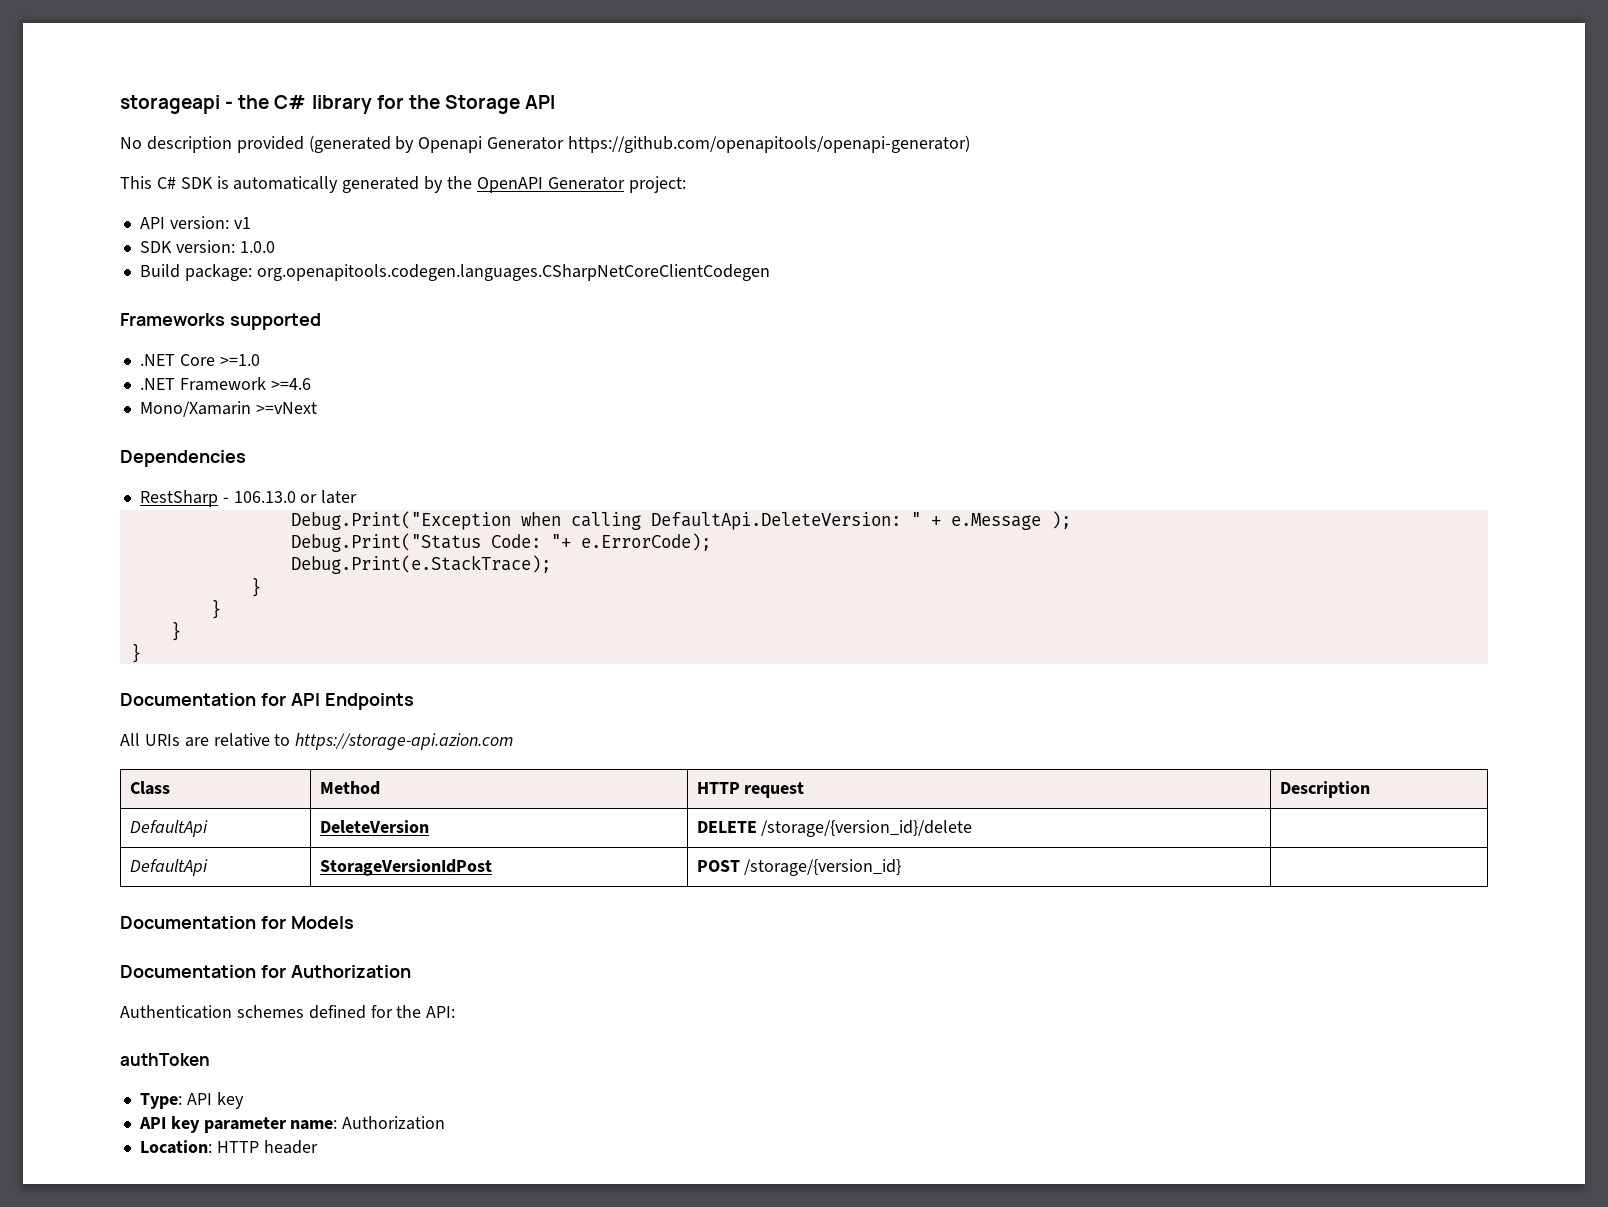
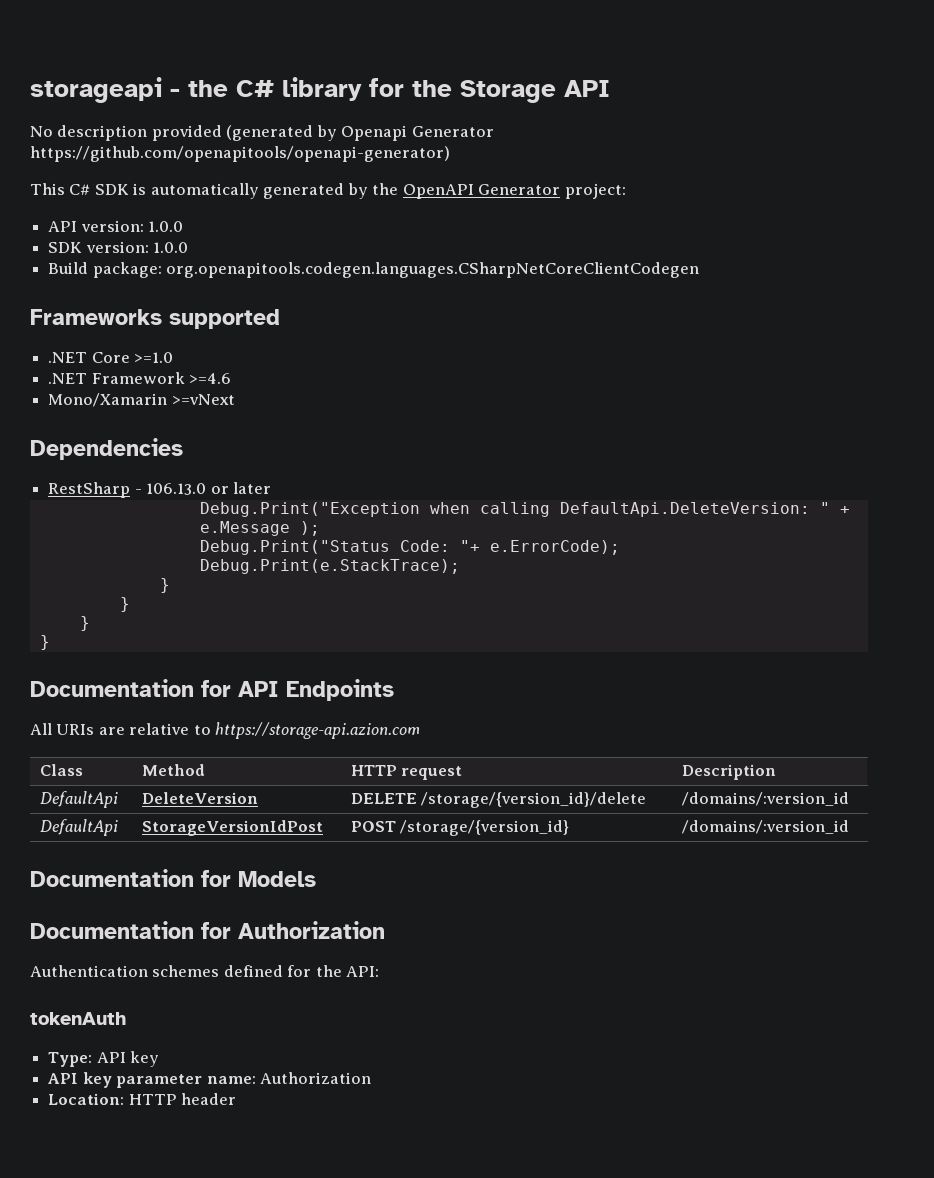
[233,217,251,229] v1 -> [148,221,184,232] 1.0.0
(973, 828) none -> [681,792,849,806] /domains/:version_id
(902, 867) none -> [681,820,849,834] /domains/:version_id
[120,1053,210,1066] authToken -> [30,1012,126,1025] tokenAuth

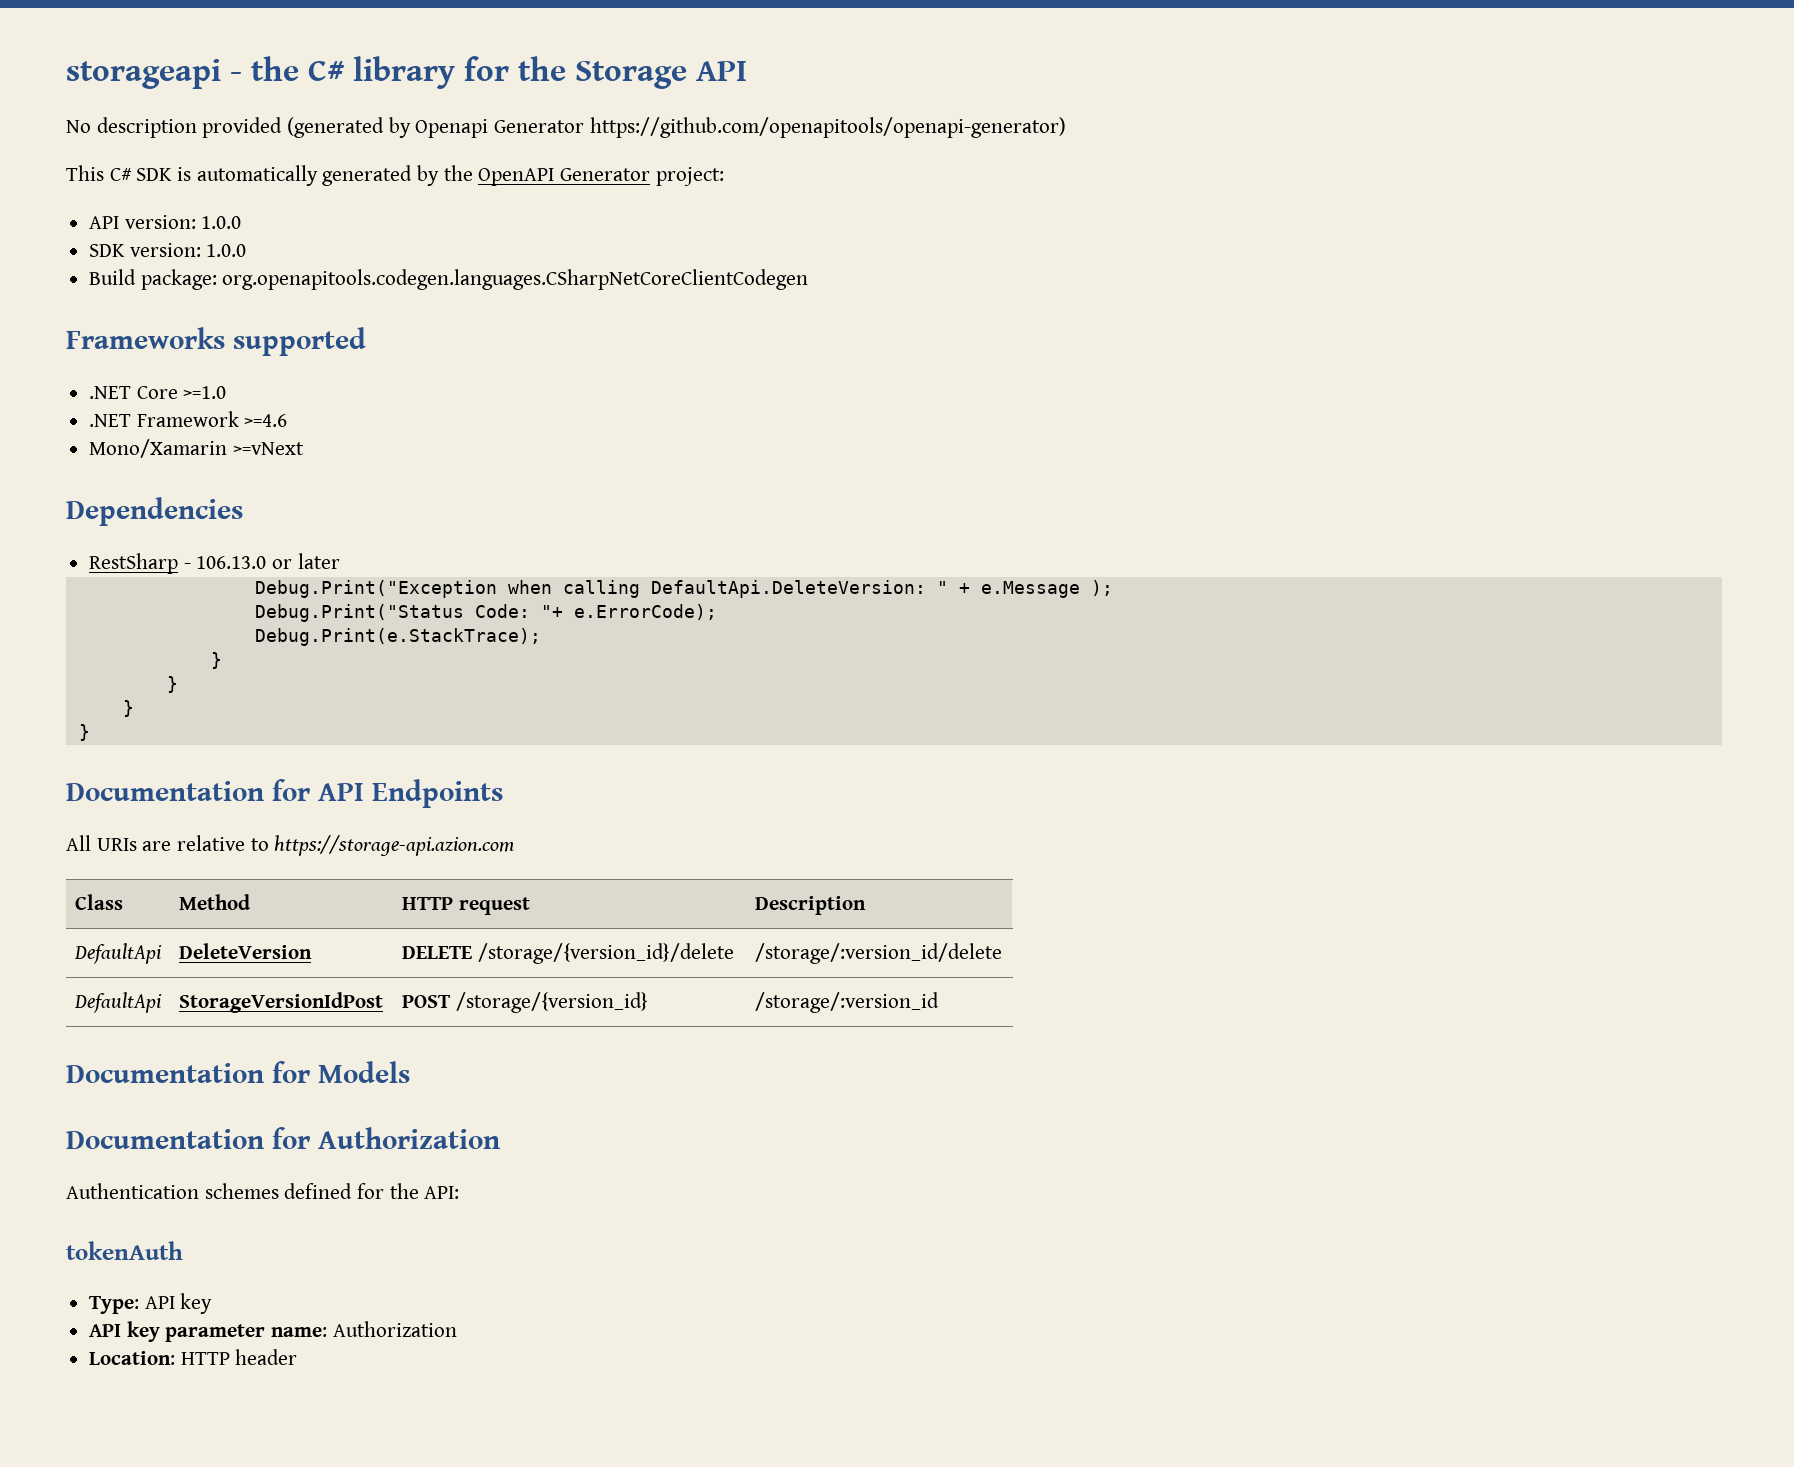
[681,792,849,806] /domains/:version_id -> [754,943,1002,964] /storage/:version_id/delete
[681,820,849,834] /domains/:version_id -> [754,992,939,1013] /storage/:version_id

